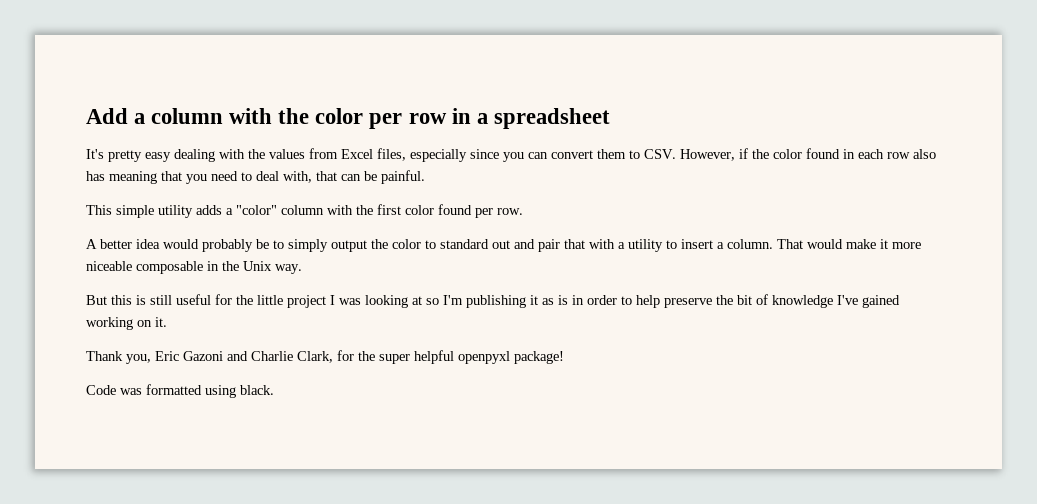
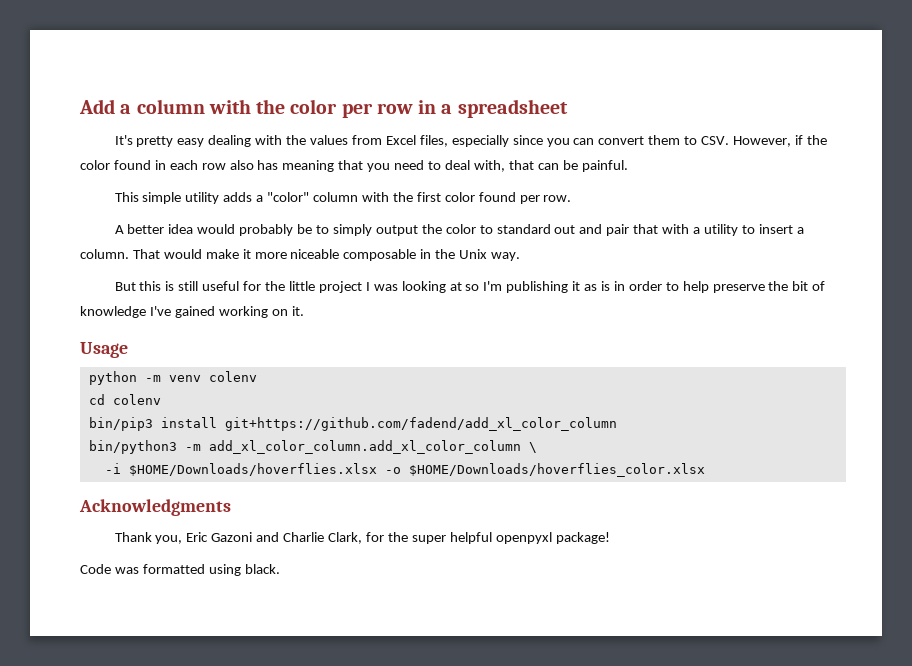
(167, 322) none -> [80,342,128,358] [88,371,257,385] [88,394,161,405] [88,417,617,431] [88,440,537,454] [104,463,705,477] [79,499,231,516] // Usage // python -m venv colenv // cd colenv // bin/pip3 install git+https://github.com/fadend/add_xl_color_column // bin/python3 -m add_xl_color_column.add_xl_color_column \ // -i $HOME/Downloads/hoverflies.xlsx -o $HOME/Downloads/hoverflies_color.xlsx // Acknowledgments

